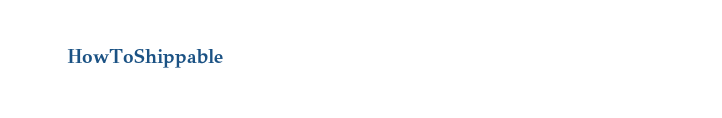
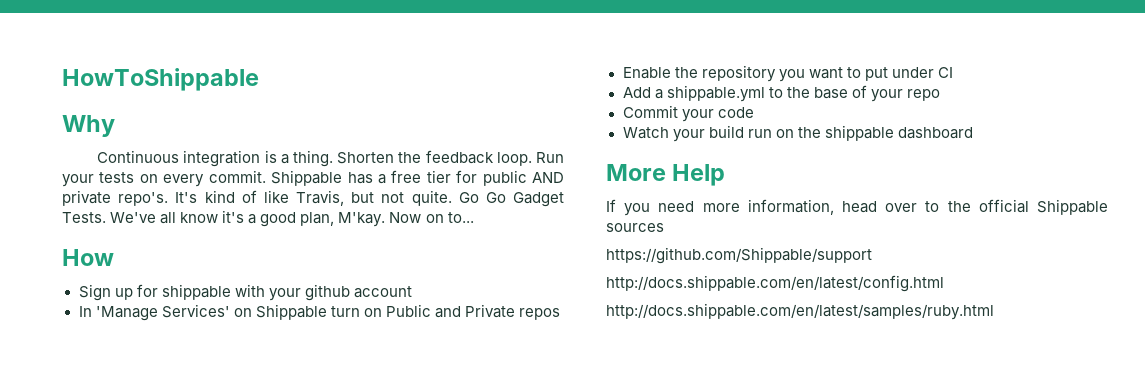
(223, 58) none -> [62,115,115,137] [97,150,565,167] [62,170,565,187] [62,190,565,207] [62,210,474,227] [62,249,114,266] [78,284,412,301] [78,304,561,321] [622,65,953,82] [622,85,940,102] [622,105,754,122] [622,125,973,142] [606,164,726,186] [606,199,1108,216] [606,223,664,232] [606,247,872,264] [606,275,944,292] [606,303,994,320] // Why // Continuous integration is a thing. Shorten the feedback loop. Run your tests on every commit. Shippable has a free tier for public AND private repo's. It's kind of like Travis, but not quite. Go Go Gadget Tests. We've all know it's a good plan, M'kay. Now on to... // How // Sign up for shippable with your github account // In 'Manage Services' on Shippable turn on Public and Private repos // Enable the repository you want to put under CI // Add a shippable.yml to the base of your repo // Commit your code // Watch your build run on the shippable dashboard // More Help // If you need more information, head over to the official Shippable sources // https://github.com/Shippable/support // http://docs.shippable.com/en/latest/config.html // http://docs.shippable.com/en/latest/samples/ruby.html

